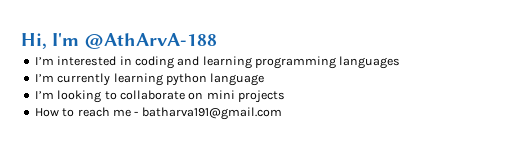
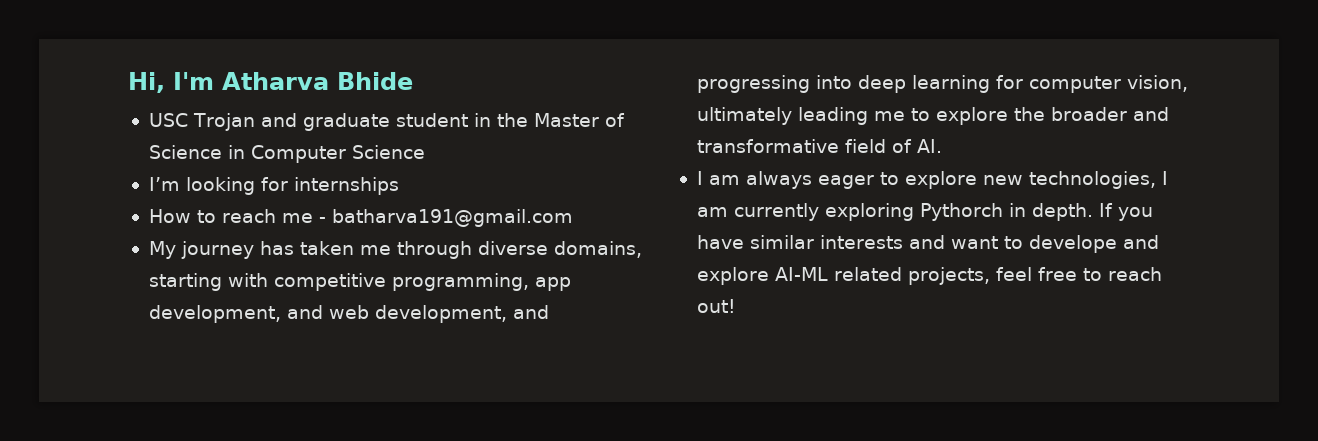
[84,33,218,49] [34,56,401,69] [34,73,265,86] [34,90,285,103] @AthArvA-188 // I’m interested in coding and learning programming languages // I’m currently learning python language // I’m looking to collaborate on mini projects -> [222,72,413,90] [148,113,625,131] [148,145,425,163] [148,177,399,195] Atharva Bhide // USC Trojan and graduate student in the Master of Science in Computer Science // I’m looking for internships
(282, 113) none -> [148,241,642,259] [148,273,571,291] [148,305,549,323] [696,75,1188,93] [696,107,1169,125] [696,139,942,153] [696,171,1168,189] [696,203,1153,221] [696,235,1159,253] [696,267,1162,285] [696,299,736,313] // My journey has taken me through diverse domains, starting with competitive programming, app development, and web development, and progressing into deep learning for computer vision, ultimately leading me to explore the broader and transformative field of AI. // I am always eager to explore new technologies, I am currently exploring Pythorch in depth. If you have similar interests and want to develope and explore AI-ML related projects, feel free to reach out!

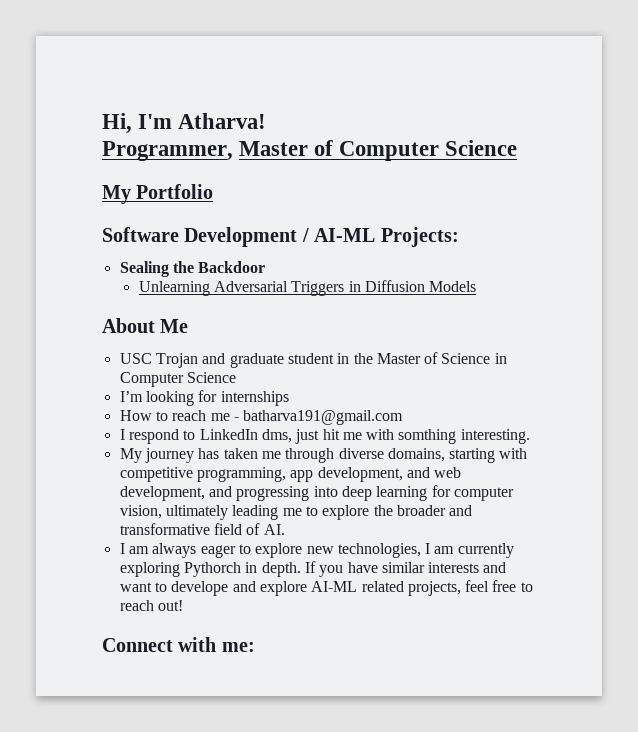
[222,72,413,90] Atharva Bhide -> [178,113,267,129] [102,140,518,161] [102,184,214,204] [102,227,459,247] [119,261,266,277] [138,280,477,296] [102,318,189,333] Atharva! // Programmer, Master of Computer Science // My Portfolio // Software Development / AI-ML Projects: // Sealing the Backdoor // Unlearning Adversarial Triggers in Diffusion Models // About Me
(573, 218) none -> [119,429,530,444] // I respond to LinkedIn dms, just hit me with somthing interesting.
(736, 306) none -> [102,637,255,652] // Connect with me:

